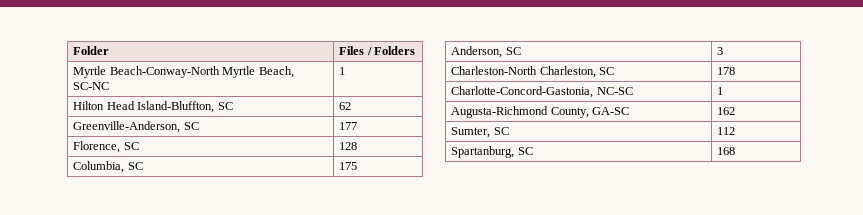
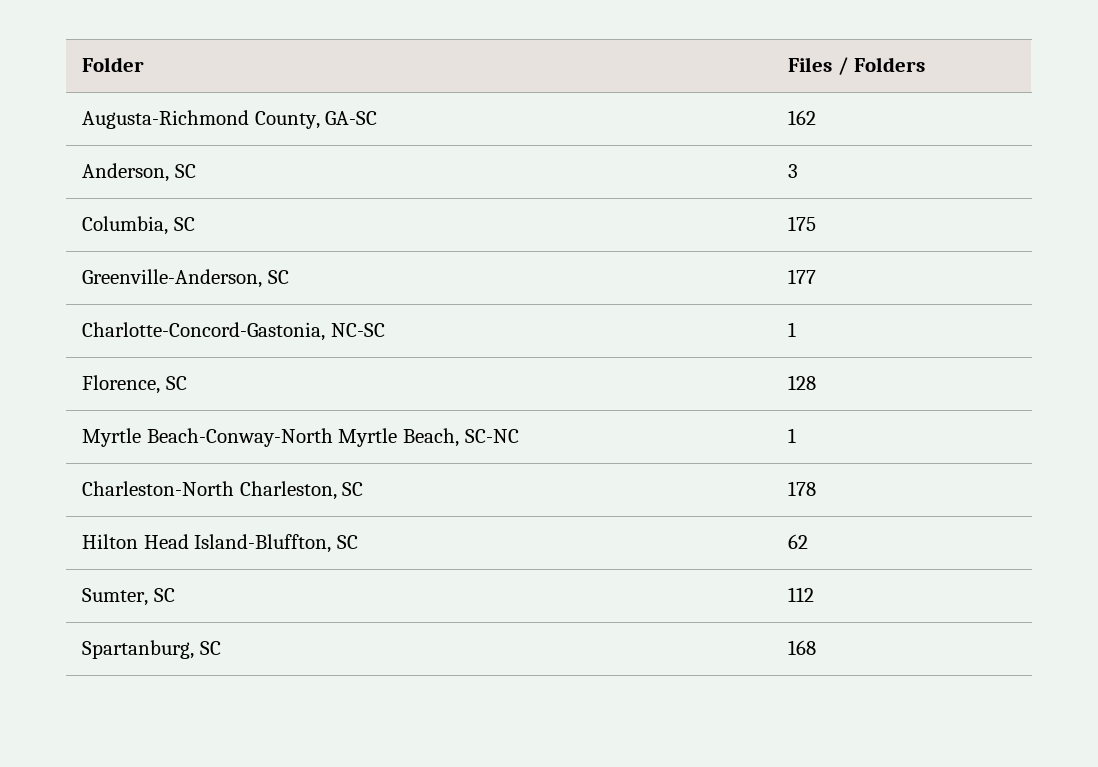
(416, 50) none -> [82,110,378,129] [788,110,817,125] [82,163,196,182] [788,164,799,178] [82,216,195,235] [788,216,817,231] [82,269,289,288] [788,269,817,284] [82,322,385,341] [788,322,797,337] [82,375,187,394] [788,375,817,390] // Augusta-Richmond County, GA-SC | 162 // Anderson, SC | 3 // Columbia, SC | 175 // Greenville-Anderson, SC | 177 // Charlotte-Concord-Gastonia, NC-SC | 1 // Florence, SC | 128
(346, 71) none -> [82,481,364,500] [788,481,817,496] // Charleston-North Charleston, SC | 178
[73,121,199,133] [339,122,358,130] [73,141,139,153] [339,142,358,150] [73,161,143,173] [339,162,358,170] [451,46,521,58] [717,47,724,55] [451,66,615,78] [717,67,736,75] [451,86,633,98] [717,87,724,95] [451,106,630,118] [717,107,736,115] // Greenville-Anderson, SC | 177 // Florence, SC | 128 // Columbia, SC | 175 // Anderson, SC | 3 // Charleston-North Charleston, SC | 178 // Charlotte-Concord-Gastonia, NC-SC | 1 // Augusta-Richmond County, GA-SC | 162 -> (809, 541) none

